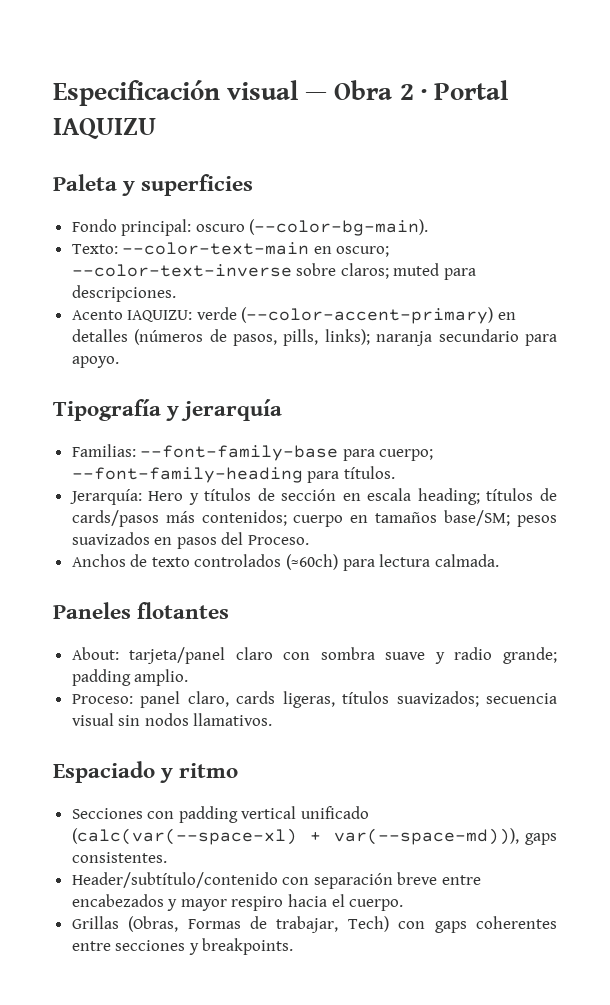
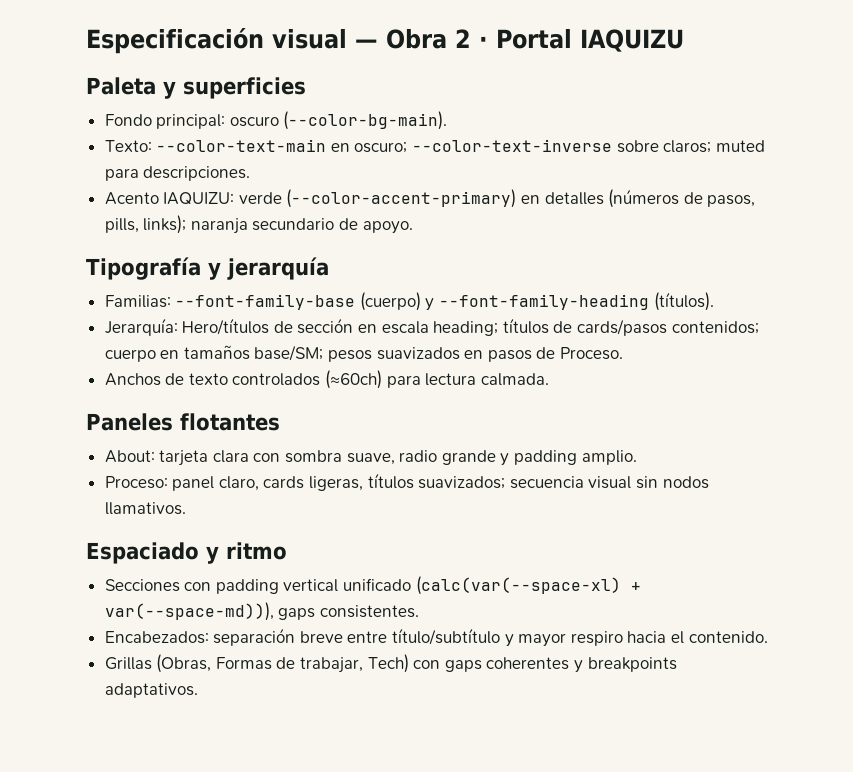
[525,334,558,346] para -> [339,218,359,230] de
[342,449,434,461] [71,466,395,483] [69,488,252,505] para cuerpo; --font-family-heading para títulos. // Jerarquía: Hero y títulos -> [359,292,714,311] [104,318,270,336] (cuerpo) y --font-family-heading (títulos). // Jerarquía: Hero/títulos
[165,511,195,523] más -> (668, 327) none
[221,532,244,545] del -> [536,347,556,359] de
[129,647,558,664] tarjeta/panel claro con sombra suave y radio grande; -> [159,450,510,466] tarjeta clara con sombra suave, radio grande y
[71,872,310,888] Header/subtítulo/contenido con -> [104,631,209,644] Encabezados:
[71,894,164,907] encabezados -> [392,628,501,645] título/subtítulo
[349,899,404,911] cuerpo. -> [688,631,768,643] contenido.
[71,938,294,955] entre secciones y breakpoints. -> [574,657,677,673] [104,683,198,698] y breakpoints adaptativos.

